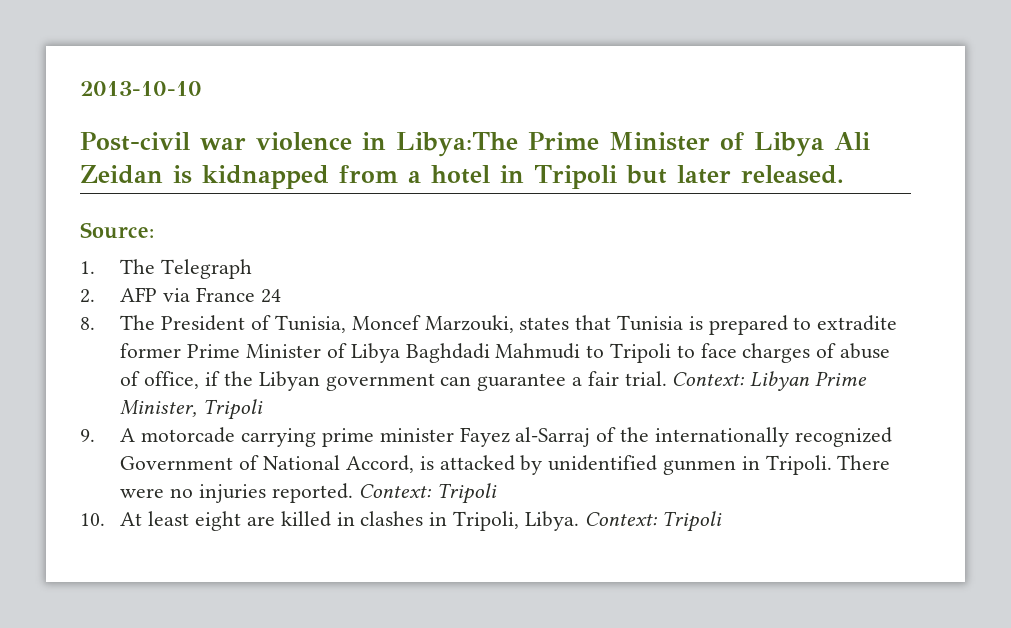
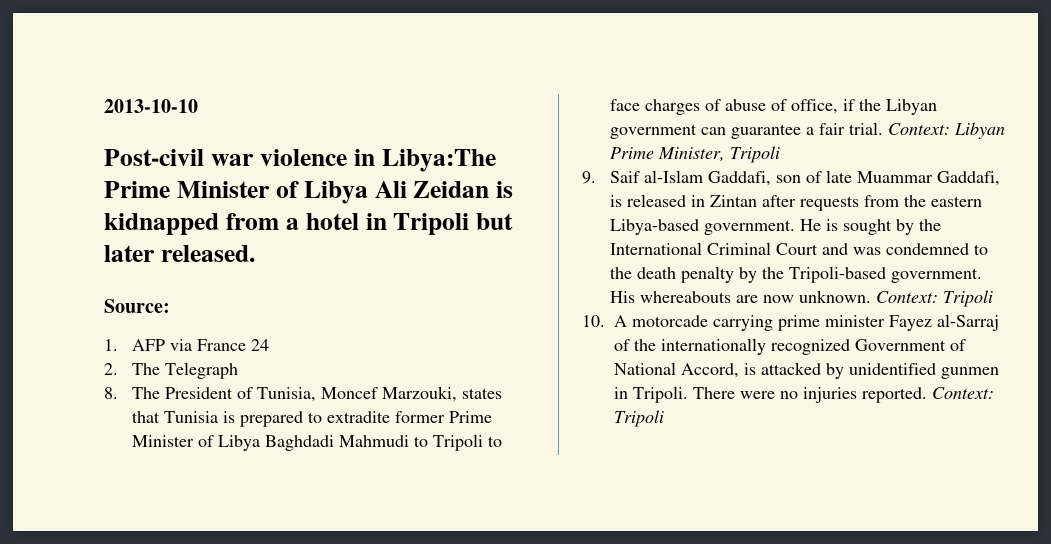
[120,259,253,279] [80,289,95,303] The Telegraph // 2. -> (118, 345) none
(281, 296) none -> [104,362,239,379] // 2. The Telegraph
(95, 435) none -> [610,170,1001,186] [610,194,983,211] [610,219,942,235] [610,242,989,255] [610,266,983,283] [610,290,994,307] [582,315,605,327] Saif al-Islam Gaddafi, son of late Muammar Gaddafi, is released in Zintan after requests from the eastern Libya-based government. He is sought by the International Criminal Court and was condemned to the death penalty by the Tripoli-based government. His whereabouts are now unknown. Context: Tripoli // 10.
[80,511,723,532] // 10. At least eight are killed in clashes in Tripoli, Libya. Context: Tripoli -> (664, 418) none

